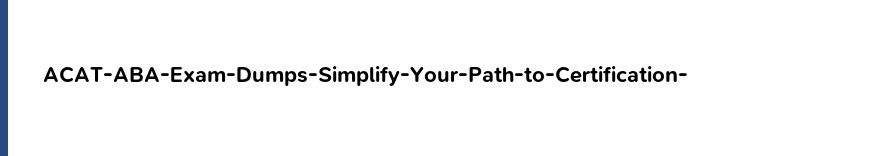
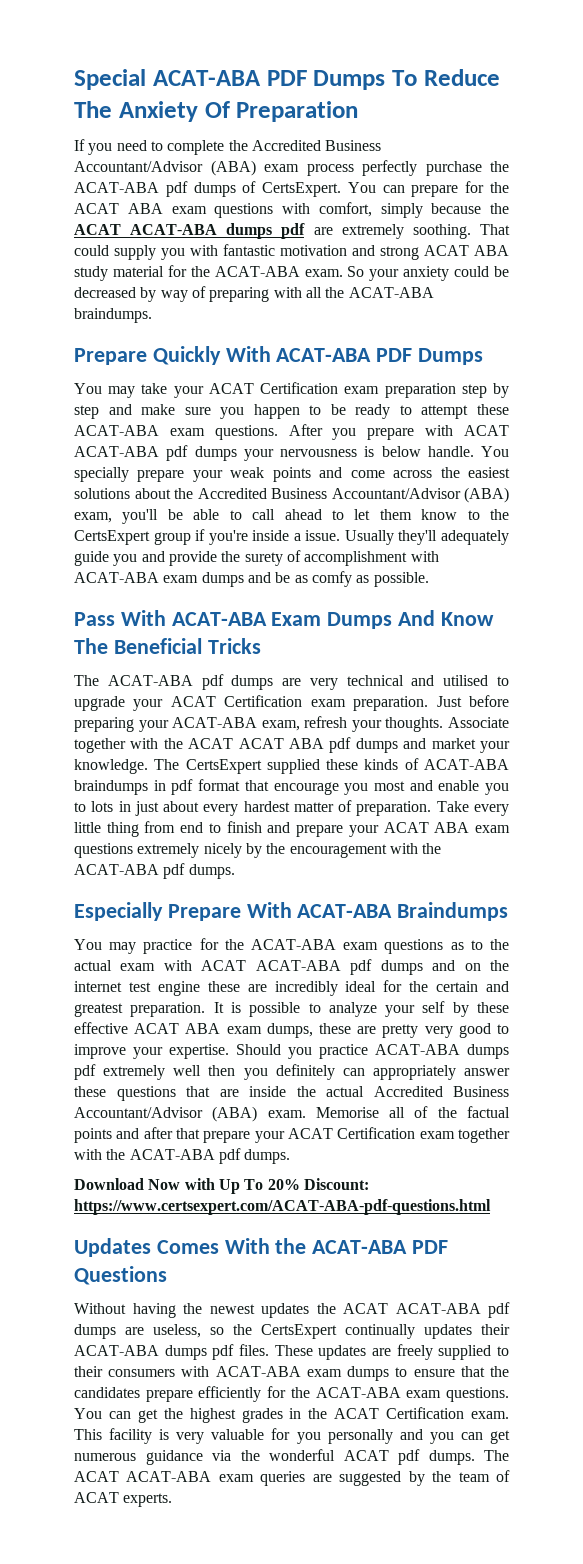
[43,66,688,86] ACAT-ABA-Exam-Dumps-Simplify-Your-Path-to-Certification- -> [74,69,500,90] [74,101,359,122] [74,139,382,155] [74,160,509,176] [74,181,509,197] [74,202,509,218] [74,223,511,239] [74,244,509,260] [74,265,509,281] [74,286,434,302] [74,308,152,323] [74,346,484,365] [74,382,510,398] [74,404,510,419] [74,424,509,440] [74,445,509,461] [74,467,511,482] [74,487,509,503] [74,509,510,524] [74,529,509,545] [74,550,439,566] [74,571,429,587] [74,610,494,629] [74,638,261,654] [74,674,509,690] [74,695,509,711] [74,716,509,732] [74,737,510,753] [74,758,509,774] [74,779,509,795] [74,800,509,816] [74,821,511,837] [74,843,442,858] [74,863,235,879] [74,902,509,921] [74,938,509,954] [74,959,510,975] [74,980,509,996] [74,1001,510,1017] [74,1022,509,1038] [74,1044,509,1059] [74,1064,510,1080] [74,1086,509,1101] [74,1106,510,1122] [74,1127,510,1143] [74,1148,291,1164] [74,1178,369,1194] [74,1199,491,1215] [74,1238,449,1257] [74,1266,167,1285] [74,1302,510,1318] [74,1324,510,1339] [74,1344,510,1360] [74,1366,510,1381] [74,1386,509,1402] [74,1407,509,1423] [74,1428,511,1444] [74,1449,509,1465] [74,1470,511,1486] [74,1492,173,1507] Special ACAT-ABA PDF Dumps To Reduce The Anxiety Of Preparation // If you need to complete the Accredited Business Accountant/Advisor (ABA) exam process perfectly purchase the ACAT-ABA pdf dumps of CertsExpert. You can prepare for the ACAT ABA exam questions with comfort, simply because the ACAT ACAT-ABA dumps pdf are extremely soothing. That could supply you with fantastic motivation and strong ACAT ABA study material for the ACAT-ABA exam. So your anxiety could be decreased by way of preparing with all the ACAT-ABA braindumps. // Prepare Quickly With ACAT-ABA PDF Dumps // You may take your ACAT Certification exam preparation step by step and make sure you happen to be ready to attempt these ACAT-ABA exam questions. After you prepare with ACAT ACAT-ABA pdf dumps your nervousness is below handle. You specially prepare your weak points and come across the easiest solutions about the Accredited Business Accountant/Advisor (ABA) exam, you'll be able to call ahead to let them know to the CertsExpert group if you're inside a issue. Usually they'll adequately guide you and provide the surety of accomplishment with ACAT-ABA exam dumps and be as comfy as possible. // Pass With ACAT-ABA Exam Dumps And Know The Beneficial Tricks // The ACAT-ABA pdf dumps are very technical and utilised to upgrade your ACAT Certification exam preparation. Just before preparing your ACAT-ABA exam, refresh your thoughts. Associate together with the ACAT ACAT ABA pdf dumps and market your knowledge. The CertsExpert supplied these kinds of ACAT-ABA braindumps in pdf format that encourage you most and enable you to lots in just about every hardest matter of preparation. Take every little thing from end to finish and prepare your ACAT ABA exam questions extremely nicely by the encouragement with the ACAT-ABA pdf dumps. // Especially Prepare With ACAT-ABA Braindumps // You may practice for the ACAT-ABA exam questions as to the actual exam with ACAT ACAT-ABA pdf dumps and on the internet test engine these are incredibly ideal for the certain and greatest preparation. It is possible to analyze your self by these effective ACAT ABA exam dumps, these are pretty very good to improve your expertise. Should you practice ACAT-ABA dumps pdf extremely well then you definitely can appropriately answer these questions that are inside the actual Accredited Business Accountant/Advisor (ABA) exam. Memorise all of the factual points and after that prepare your ACAT Certification exam together with the ACAT-ABA pdf dumps. // Download Now with Up To 20% Discount: https://www.certsexpert.com/ACAT-ABA-pdf-questions.html // Updates Comes With the ACAT-ABA PDF Questions // Without having the newest updates the ACAT ACAT-ABA pdf dumps are useless, so the CertsExpert continually updates their ACAT-ABA dumps pdf files. These updates are freely supplied to their consumers with ACAT-ABA exam dumps to ensure that the candidates prepare efficiently for the ACAT-ABA exam questions. You can get the highest grades in the ACAT Certification exam. This facility is very valuable for you personally and you can get numerous guidance via the wonderful ACAT pdf dumps. The ACAT ACAT-ABA exam queries are suggested by the team of ACAT experts.

